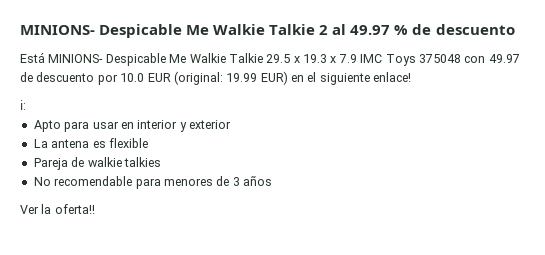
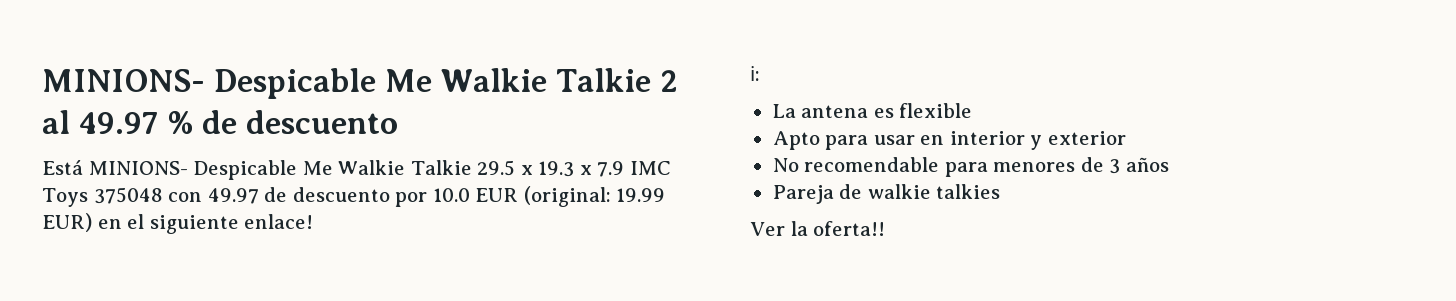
(26, 105) none -> [772,103,973,118] // La antena es flexible
[33,138,148,148] [33,157,161,170] // La antena es flexible // Pareja de walkie talkies -> (1126, 138) none
(272, 181) none -> [772,184,1001,204] // Pareja de walkie talkies

